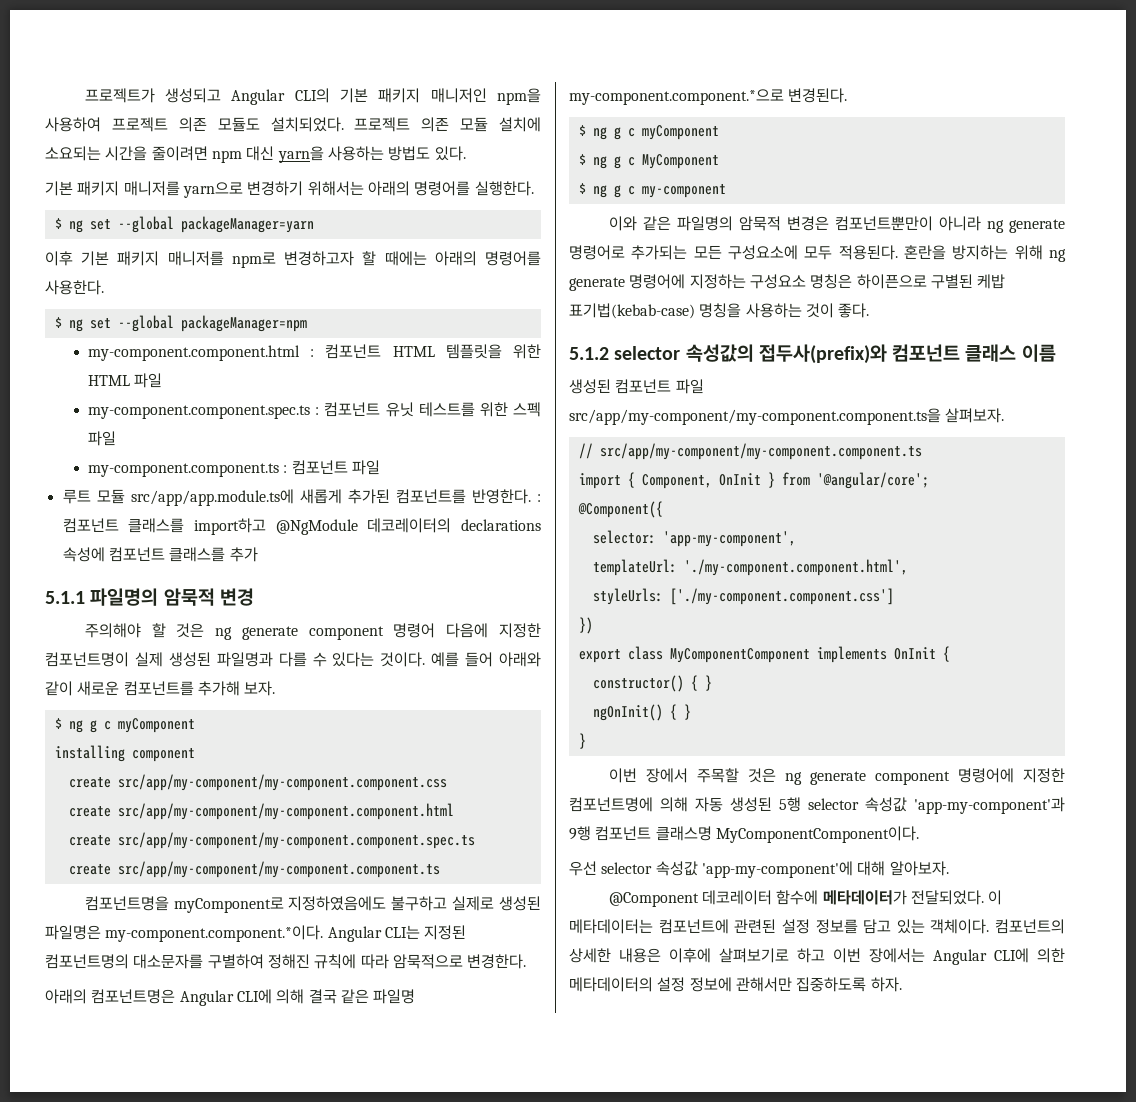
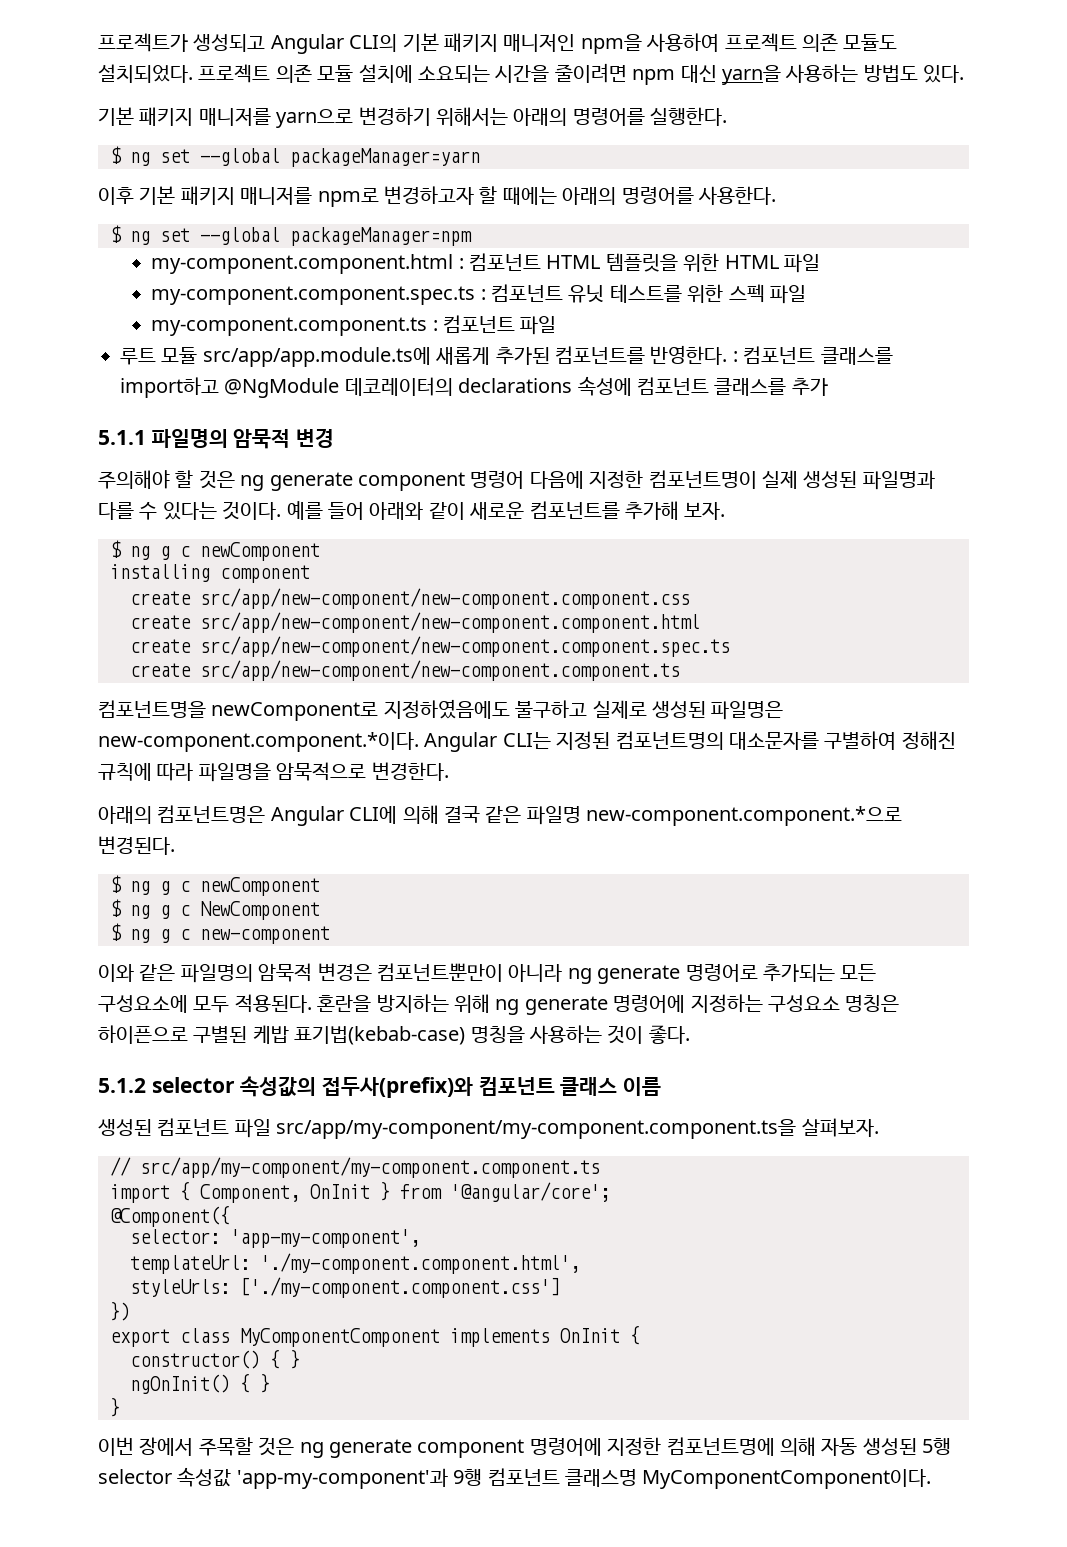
[117,718,195,733] myComponent -> [200,542,320,561] newComponent
[117,774,447,791] [68,803,454,820] [68,832,475,849] [68,861,440,878] src/app/my-component/my-component.component.css // create src/app/my-component/my-component.component.html // create src/app/my-component/my-component.component.spec.ts // create src/app/my-component/my-component.component.ts -> [200,588,690,609] [130,612,700,633] [130,636,730,657] [130,660,680,681] src/app/new-component/new-component.component.css // create src/app/new-component/new-component.component.html // create src/app/new-component/new-component.component.spec.ts // create src/app/new-component/new-component.component.ts
[173,897,284,913] myComponent로 -> [211,702,379,721] newComponent로
[105,925,324,942] my-component.component.*이다. -> [98,732,419,752] new-component.component.*이다.
(389, 961) none -> [198,763,271,782] 파일명을
[569,89,784,105] my-component.component.*으로 -> [586,806,903,826] new-component.component.*으로
[641,125,719,140] [578,154,719,169] [578,183,726,198] myComponent // $ ng g c MyComponent // $ ng g c my-component -> [200,877,320,896] [110,899,320,920] [110,923,330,944] newComponent // $ ng g c NewComponent // $ ng g c new-component
[569,861,949,878] [608,890,1003,907] [569,919,1065,934] [569,948,1065,965] [569,977,902,992] // 우선 selector 속성값 'app-my-component'에 대해 알아보자. // @Component 데코레이터 함수에 메타데이터가 전달되었다. 이 메타데이터는 컴포넌트에 관련된 설정 정보를 담고 있는 객체이다. 컴포넌트의 상세한 내용은 이후에 살펴보기로 하고 이번 장에서는 Angular CLI에 의한 메타데이터의 설정 정보에 관해서만 집중하도록 하자. -> (932, 1479) none

